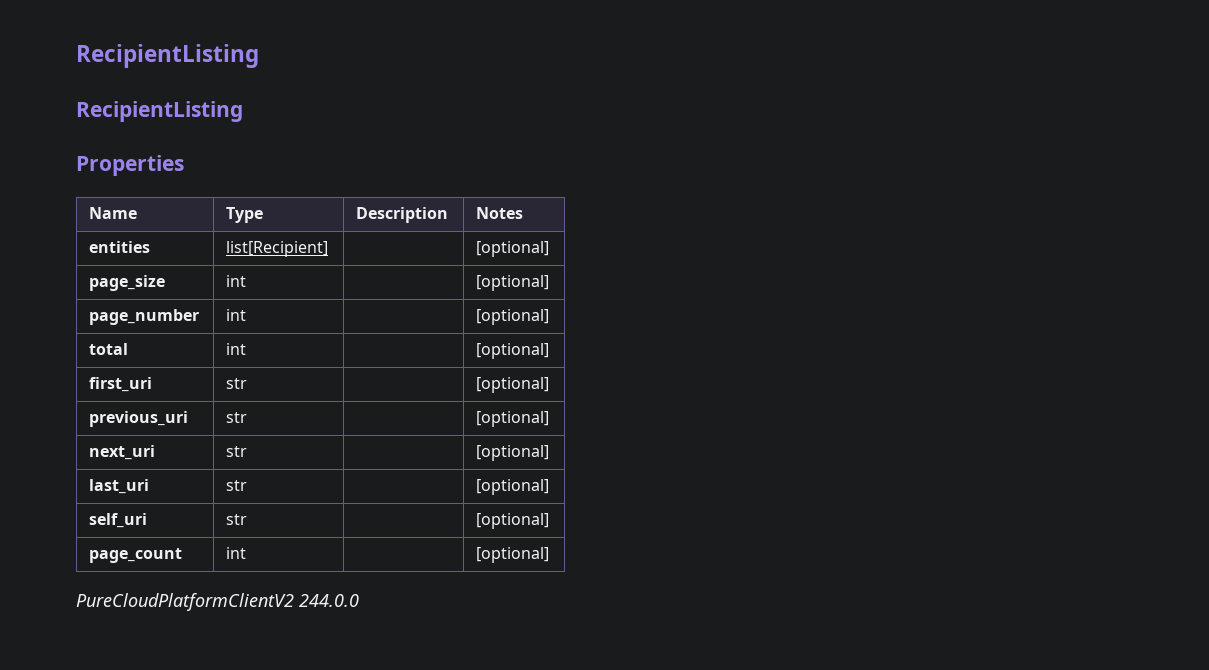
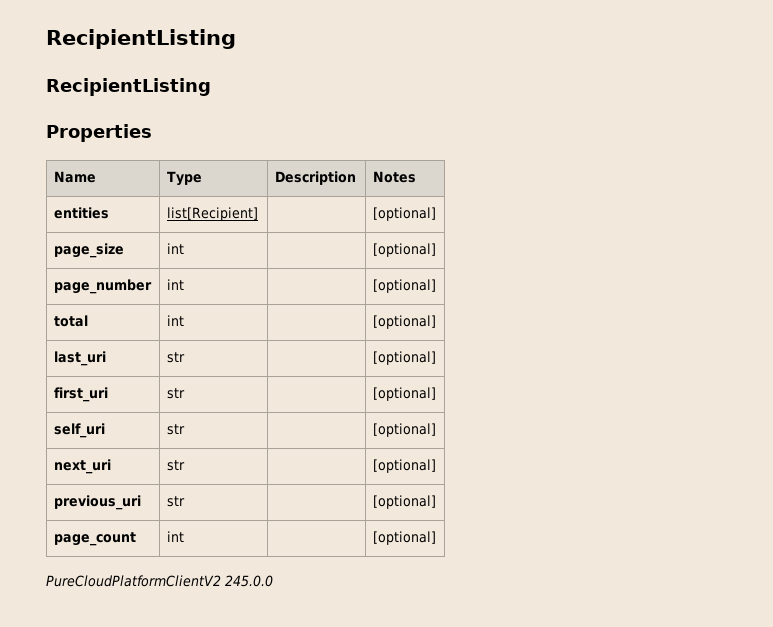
(550, 351) none -> [53,351,106,366] [166,352,185,363] [372,351,436,365] // last_uri | str | | [optional]
[89,411,189,427] previous_uri -> [53,423,105,438] self_uri
[89,479,150,494] [226,480,248,491] [476,479,550,495] [89,513,148,528] last_uri | str | | [optional] // self_uri -> [53,495,141,510] previous_uri
[299,594,359,607] 244.0.0 -> [225,575,273,587] 245.0.0

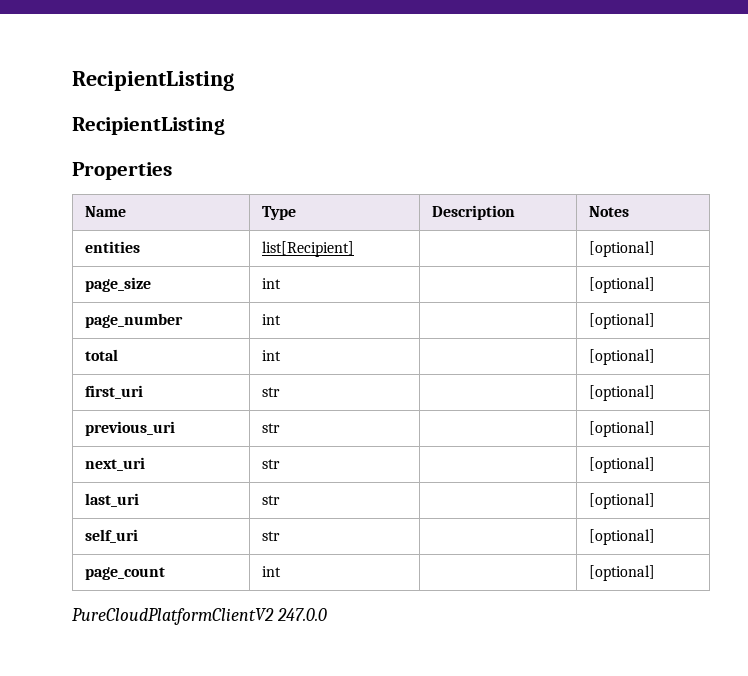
[53,351,106,366] [166,352,185,363] [372,351,436,365] // last_uri | str | | [optional] -> (655, 357) none
[53,423,105,438] self_uri -> [84,421,175,436] previous_uri
[53,495,141,510] previous_uri -> [84,493,139,507] [261,495,280,505] [588,493,655,509] [84,529,138,543] last_uri | str | | [optional] // self_uri
[225,575,273,587] 245.0.0 -> [276,608,327,621] 247.0.0

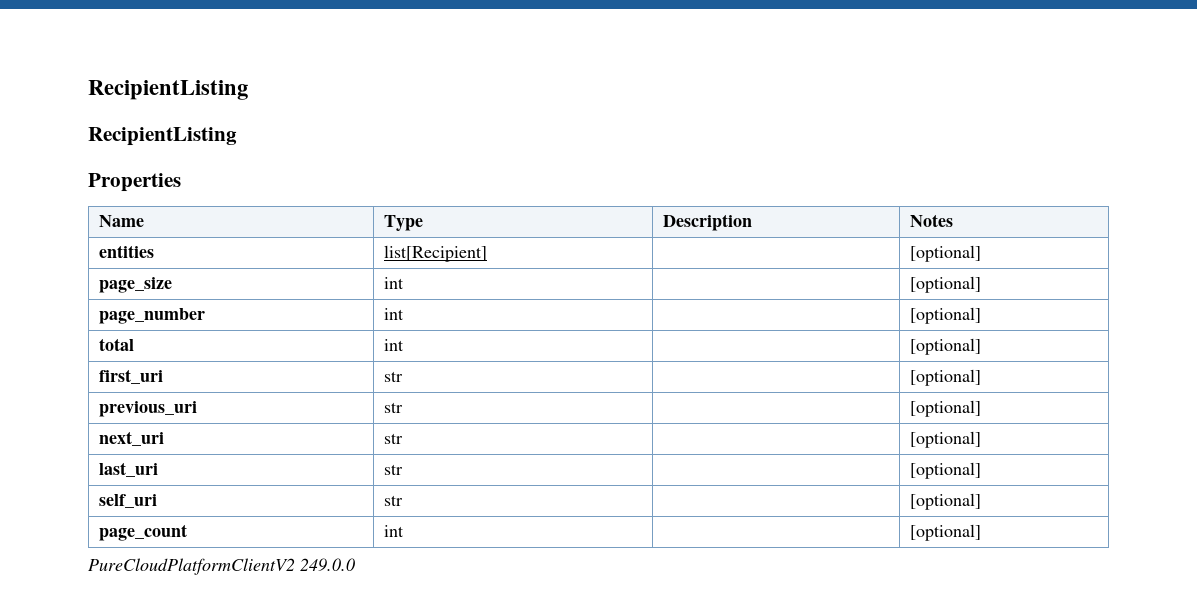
[276,608,327,621] 247.0.0 -> [300,558,355,571] 249.0.0

